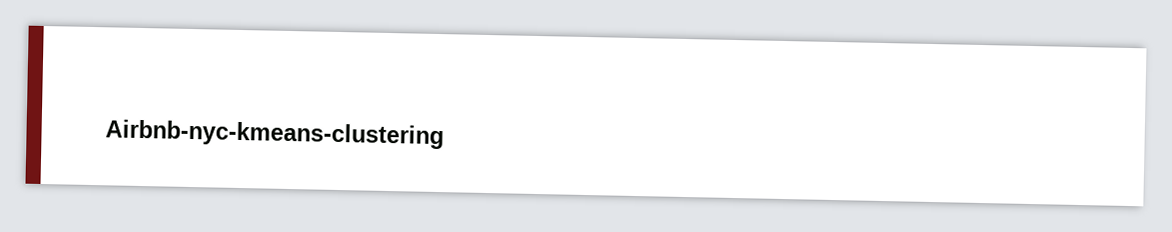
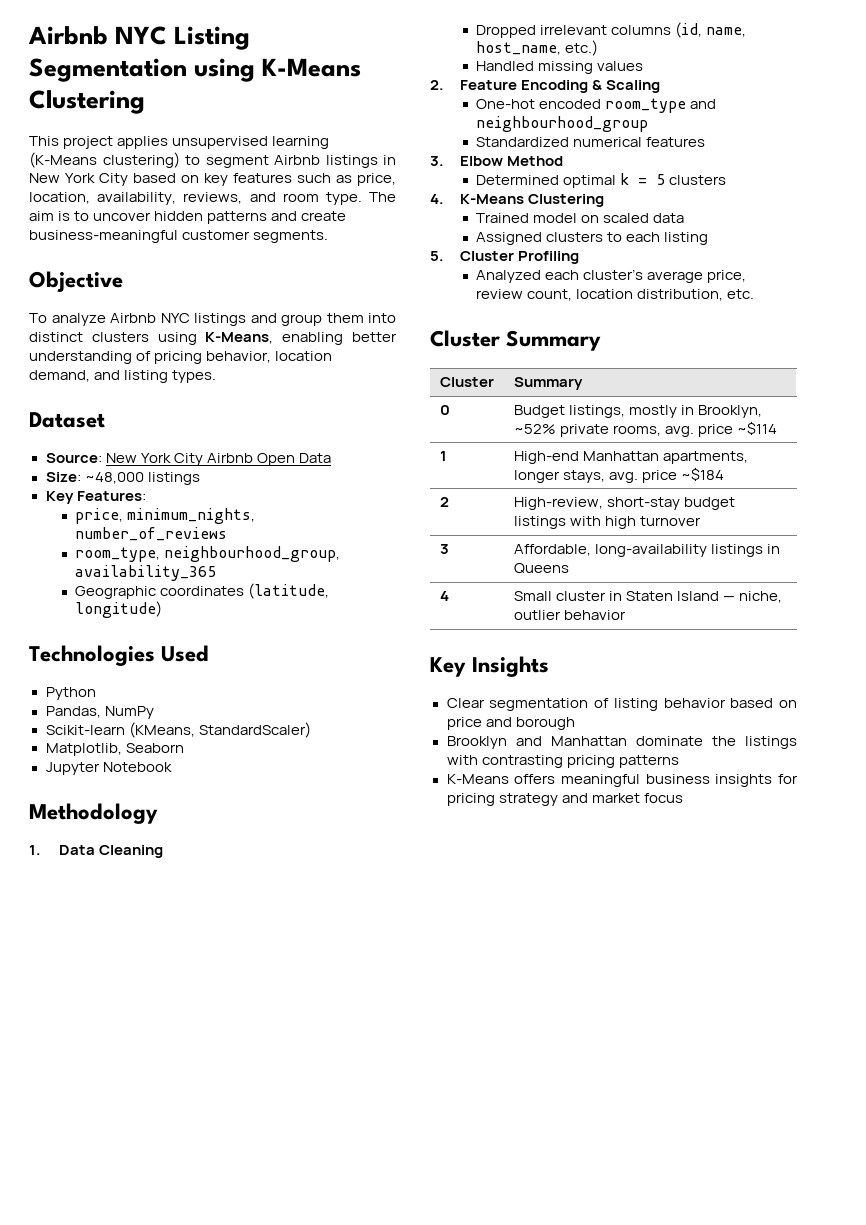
[105,119,444,150] Airbnb-nyc-kmeans-clustering -> [28,26,251,50] [29,58,362,82] [29,90,145,114] [29,136,330,149] [29,152,396,168] [29,173,396,186] [29,192,396,205] [29,211,347,224] [29,230,329,243] [29,271,123,292] [29,313,396,326] [29,332,398,345] [29,351,333,364] [29,370,217,383] [29,412,105,428] [45,453,331,466] [45,472,200,485] [45,491,146,504] [75,508,256,524] [75,527,228,541] [75,546,341,562] [75,565,217,581] [75,583,330,599] [75,601,163,618] [29,645,210,666] [45,687,96,700] [45,706,154,719] [45,722,311,738] [45,743,184,756] [45,762,172,775] [29,803,158,824] [29,845,163,858] [476,22,747,38] [476,40,599,56] [476,61,644,74] [430,80,660,93] [476,98,717,113] [476,116,649,132] [476,137,706,147] [430,156,563,166] [476,173,727,188] [430,194,604,207] [476,213,685,223] [476,232,709,245] [430,251,579,264] [476,269,747,283] [476,289,755,301] [430,330,602,351] [439,377,494,387] [513,377,583,390] [439,405,450,415] [513,405,762,418] [513,421,778,437] [439,451,447,461] [513,451,748,464] [513,467,724,483] [439,497,449,507] [513,497,735,510] [513,516,701,529] [439,544,449,554] [513,544,780,557] [513,563,569,574] [439,591,449,601] [513,591,783,603] [513,610,626,620] [430,656,550,677] [446,698,797,711] [446,717,575,730] [446,736,797,749] [446,755,679,768] [446,774,798,787] [446,793,683,806] Airbnb NYC Listing Segmentation using K-Means Clustering // This project applies unsupervised learning (K-Means clustering) to segment Airbnb listings in New York City based on key features such as price, location, availability, reviews, and room type. The aim is to uncover hidden patterns and create business-meaningful customer segments. // Objective // To analyze Airbnb NYC listings and group them into distinct clusters using K-Means, enabling better understanding of pricing behavior, location demand, and listing types. // Dataset // Source: New York City Airbnb Open Data // Size: ~48,000 listings // Key Features: // price, minimum_nights, number_of_reviews // room_type, neighbourhood_group, availability_365 // Geographic coordinates (latitude, longitude) // Technologies Used // Python // Pandas, NumPy // Scikit-learn (KMeans, StandardScaler) // Matplotlib, Seaborn // Jupyter Notebook // Methodology // 1. Data Cleaning // Dropped irrelevant columns (id, name, host_name, etc.) // Handled missing values // 2. Feature Encoding & Scaling // One-hot encoded room_type and neighbourhood_group // Standardized numerical features // 3. Elbow Method // Determined optimal k = 5 clusters // 4. K-Means Clustering // Trained model on scaled data // Assigned clusters to each listing // 5. Cluster Profiling // Analyzed each cluster’s average price, review count, location distribution, etc. // Cluster Summary // Cluster | Summary // 0 | Budget listings, mostly in Brooklyn, ~52% private rooms, avg. price ~$114 // 1 | High-end Manhattan apartments, longer stays, avg. price ~$184 // 2 | High-review, short-stay budget listings with high turnover // 3 | Affordable, long-availability listings in Queens // 4 | Small cluster in Staten Island — niche, outlier behavior // Key Insights // Clear segmentation of listing behavior based on price and borough // Brooklyn and Manhattan dominate the listings with contrasting pricing patterns // K-Means offers meaningful business insights for pricing strategy and market focus

